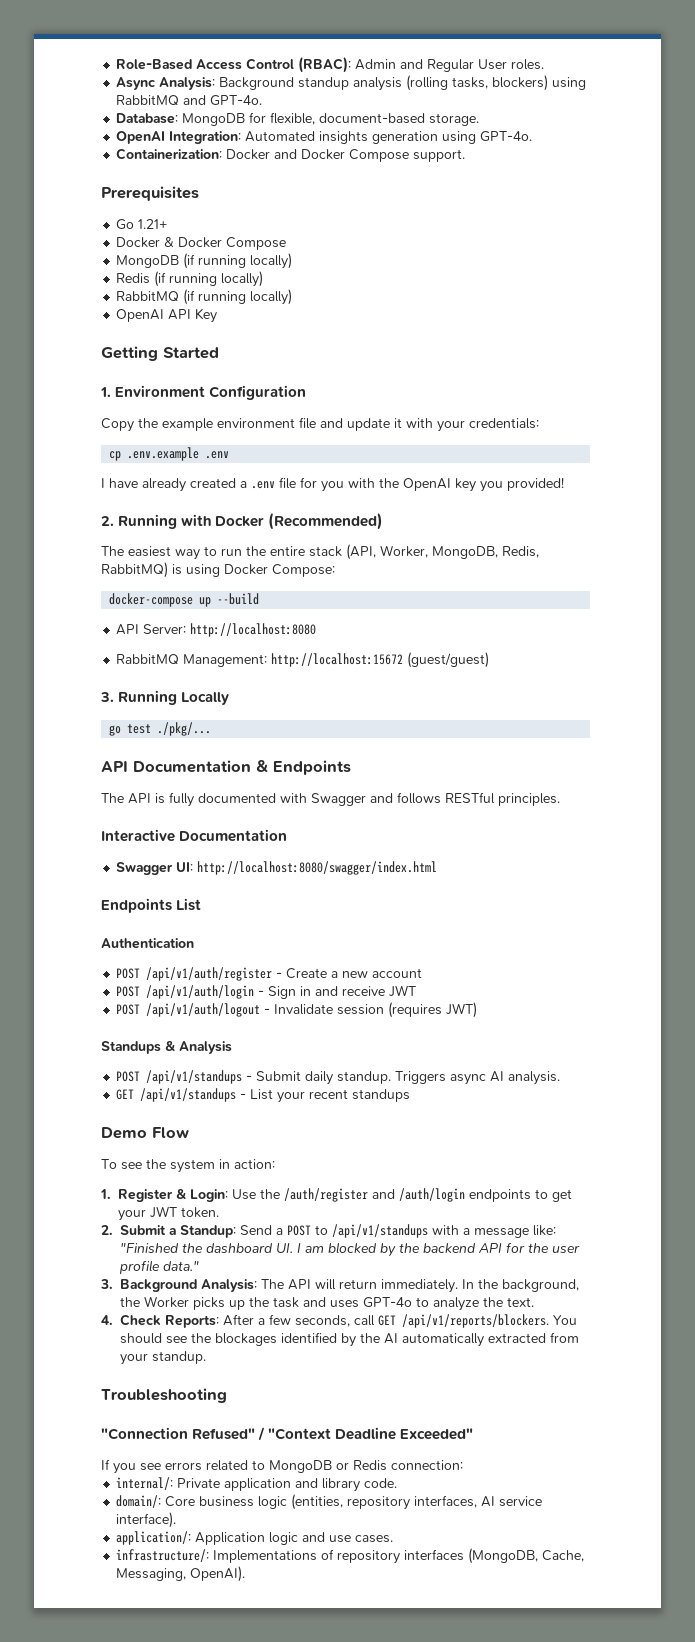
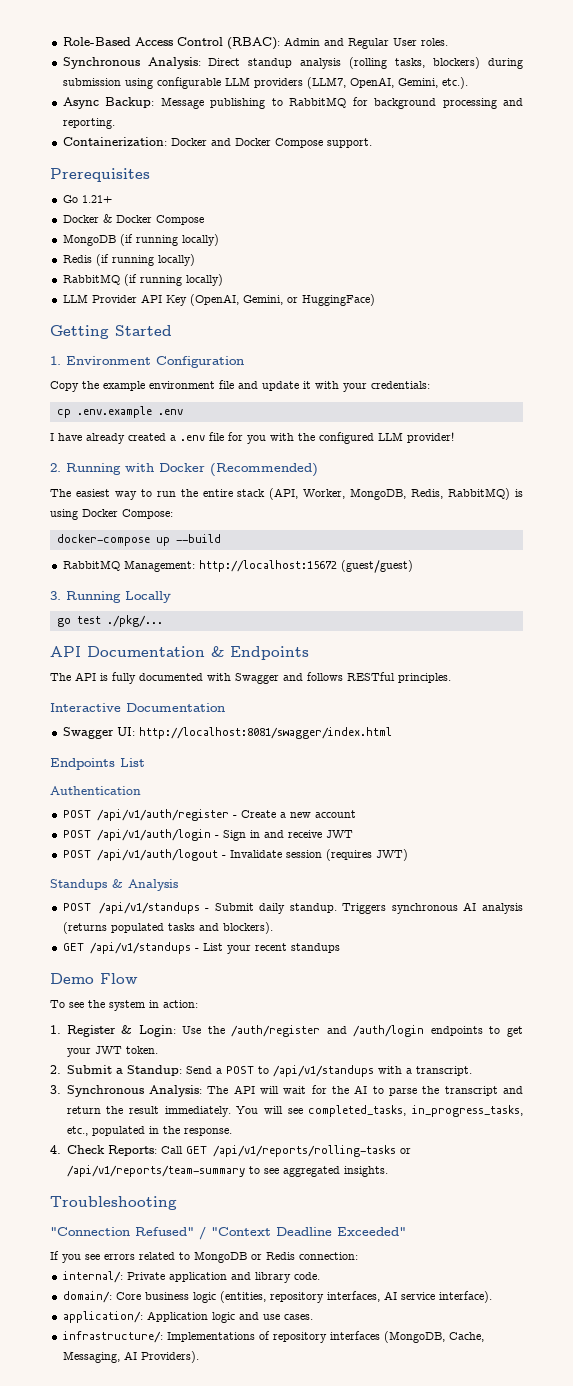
[116,77,295,90] Async Analysis: Background -> [62,57,241,69] Synchronous Analysis: Direct
[552,77,587,90] [116,95,263,106] [116,112,480,126] [116,131,533,144] using RabbitMQ and GPT-4o. // Database: MongoDB for flexible, document-based storage. // OpenAI Integration: Automated insights generation using GPT-4o. -> [487,58,523,69] [62,77,468,89] [62,97,524,109] [62,118,115,129] during submission using configurable LLM providers (LLM7, OpenAI, Gemini, etc.). // Async Backup: Message publishing to RabbitMQ for background processing and reporting.
[116,309,165,322] OpenAI -> [62,294,137,303] LLM Provider
(218, 315) none -> [189,294,375,306] (OpenAI, Gemini, or HuggingFace)
[403,477,564,492] OpenAI key you provided! -> [319,432,454,444] configured LLM provider!
[116,623,317,637] // API Server: http://localhost:8080 -> (221, 538) none
[197,861,438,875] http://localhost:8080/swagger/index.html -> [138,727,392,739] http://localhost:8081/swagger/index.html
[450,1071,561,1085] async AI analysis. -> [391,902,523,914] [62,922,273,934] synchronous AI analysis (returns populated tasks and blockers).
[474,1225,556,1238] [120,1242,580,1257] [119,1260,199,1274] [100,1279,197,1292] message like: "Finished the dashboard UI. I am blocked by the backend API for the user profile data." // 3. Background -> [415,1066,472,1076] [50,1085,144,1097] transcript. // 3. Synchronous
[339,1279,579,1293] [120,1296,534,1311] [101,1314,577,1328] [120,1332,579,1347] [120,1351,206,1365] return immediately. In the background, the Worker picks up the task and uses GPT-4o to analyze the text. // 4. Check Reports: After a few seconds, call GET /api/v1/reports/blockers. You should see the blockages identified by the AI automatically extracted from your standup. -> [283,1085,524,1096] [66,1105,523,1117] [66,1126,232,1136] [50,1145,411,1157] [66,1165,388,1177] wait for the AI to parse the transcript and return the result immediately. You will see completed_tasks, in_progress_tasks, etc., populated in the response. // 4. Check Reports: Call GET /api/v1/reports/rolling-tasks or /api/v1/reports/team-summary to see aggregated insights.
[190,1566,246,1582] OpenAI). -> [123,1351,199,1363] AI Providers).

